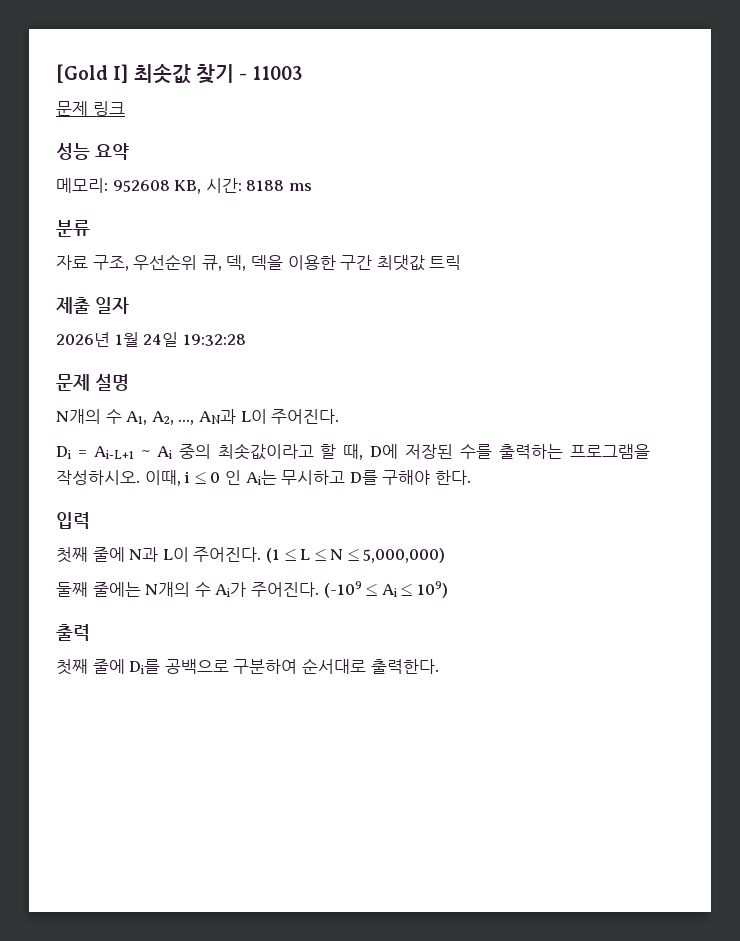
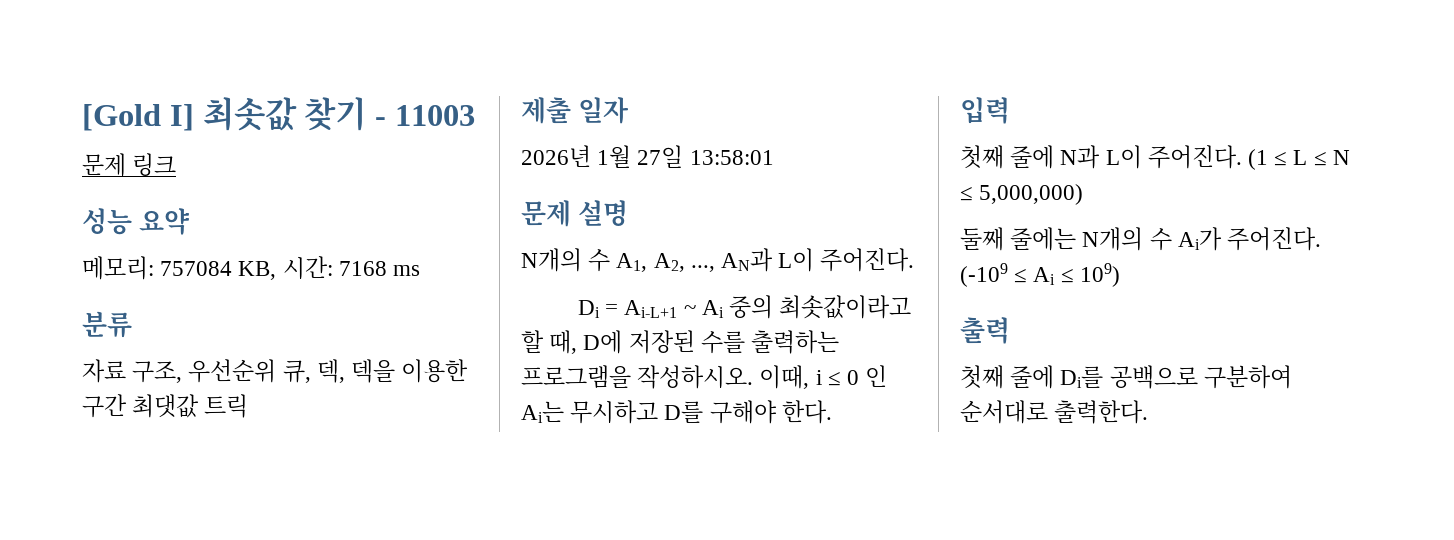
[112,180,170,192] 952608 -> [160,261,233,276] 757084
[246,180,285,191] 8188 -> [338,261,387,276] 7168
[143,332,246,347] 24일 19:32:28 -> [637,145,774,168] 27일 13:58:01

